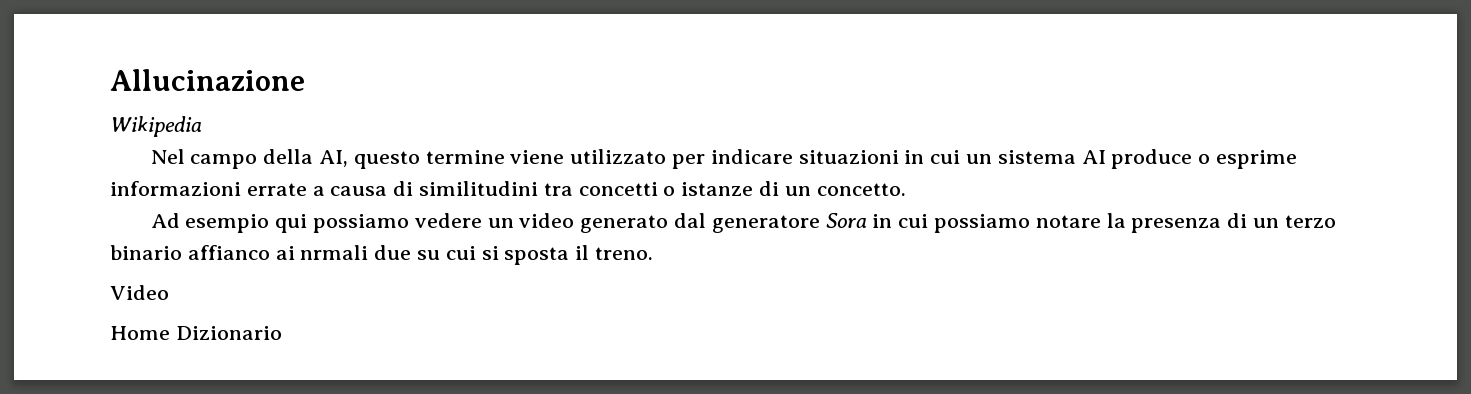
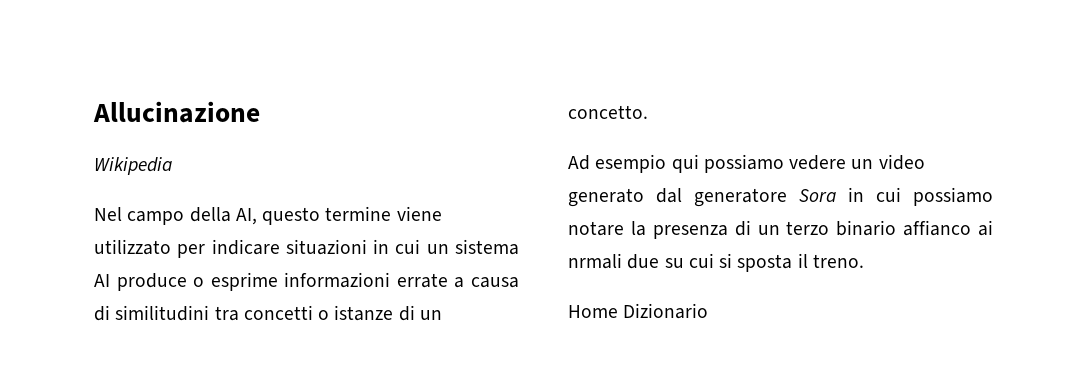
[110,285,169,300] // Video -> (864, 261) none

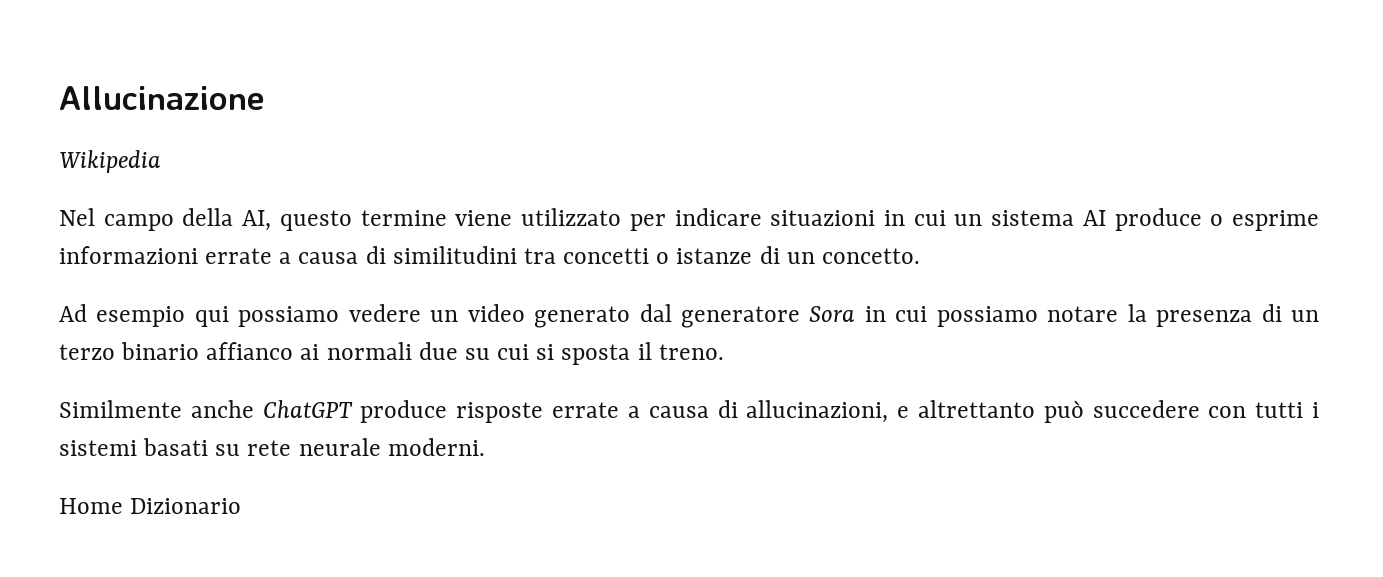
[568,253,622,269] nrmali -> [326,342,412,360] normali
(864, 261) none -> [59,400,1319,423] [59,438,485,456] // Similmente anche ChatGPT produce risposte errate a causa di allucinazioni, e altrettanto può succedere con tutti i sistemi basati su rete neurale moderni.

